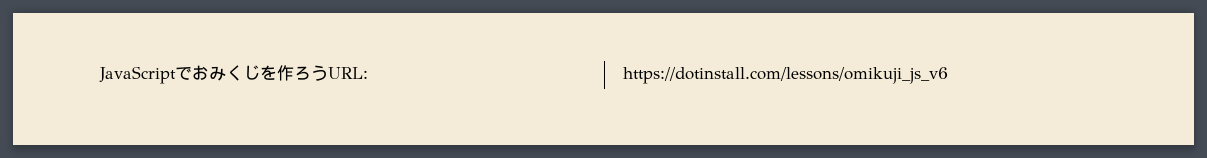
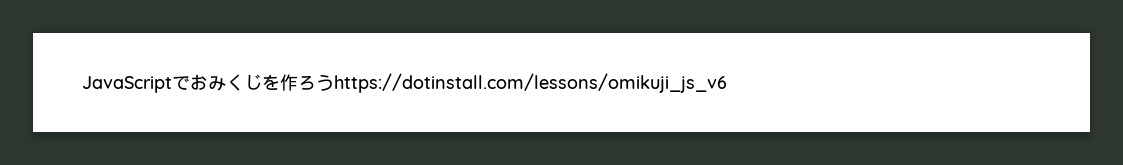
[328,67,368,79] URL: -> (334, 82) none

